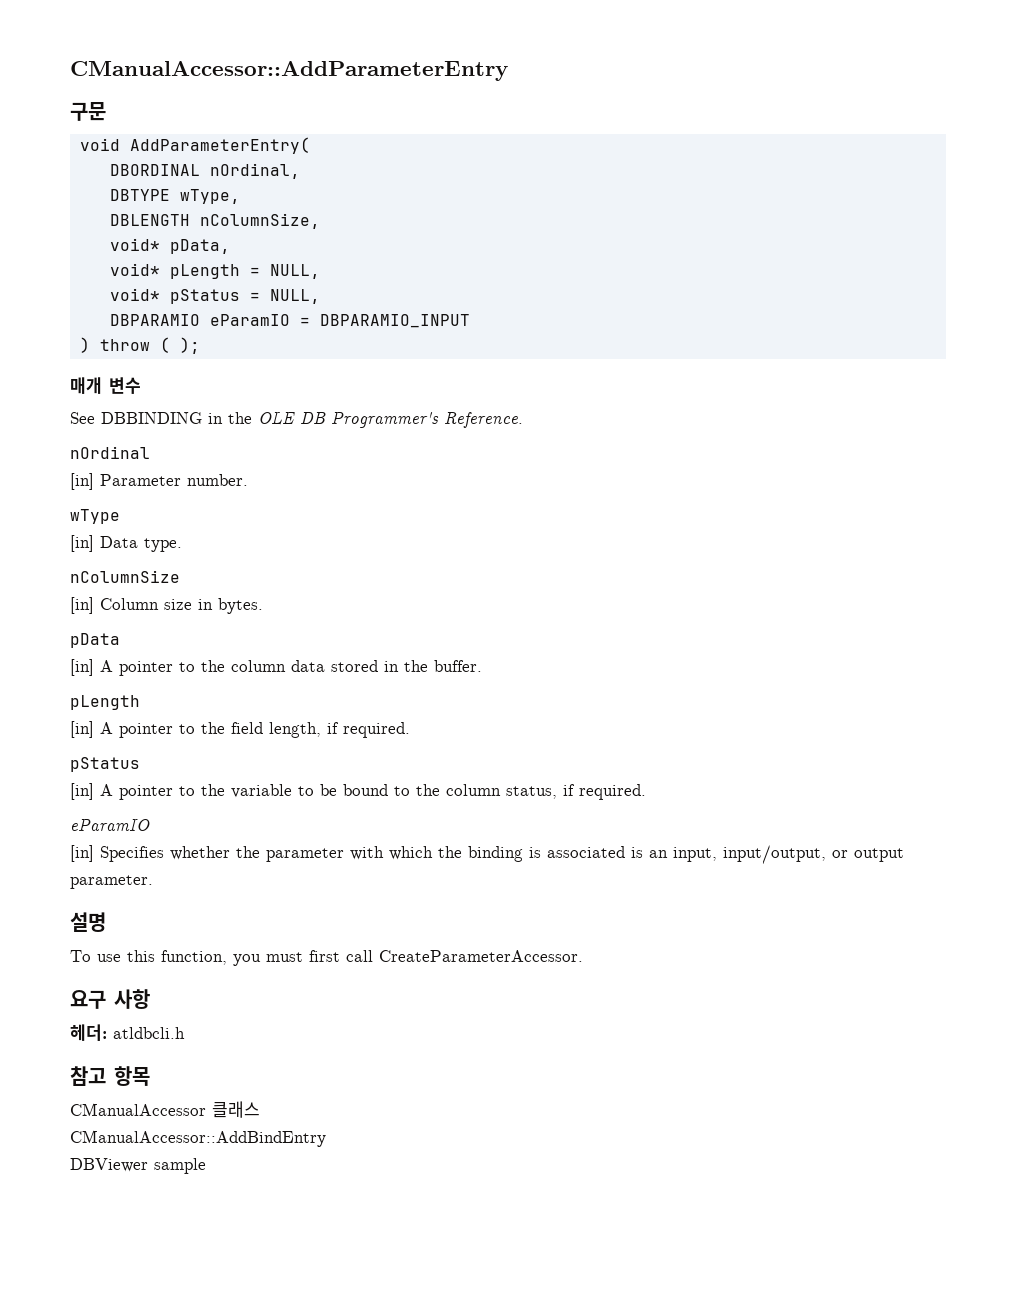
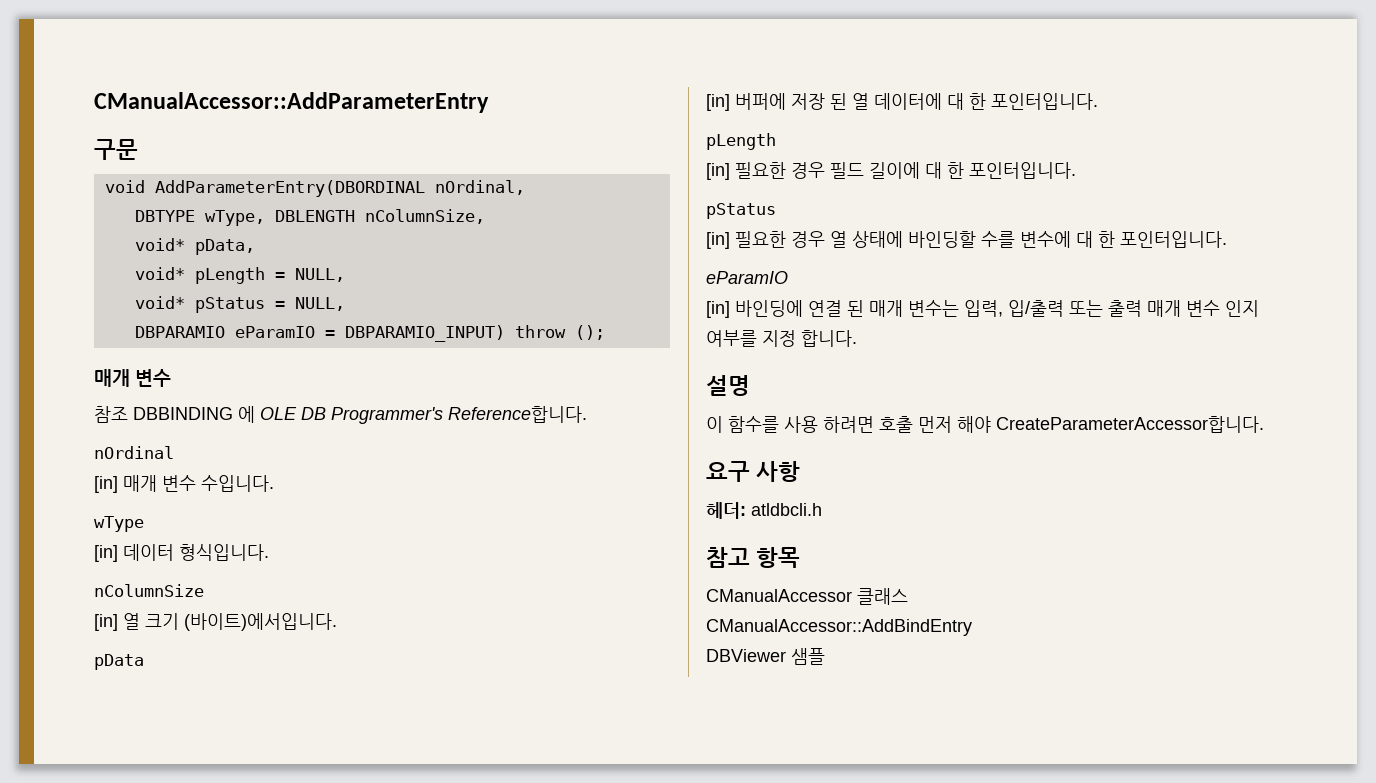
[130,137,311,154] [110,164,201,176] AddParameterEntry( // DBORDINAL -> [154,180,425,197] AddParameterEntry(DBORDINAL
(241, 196) // -> (265, 218) none
[320,314,471,328] [80,337,201,354] [70,377,141,394] [70,412,252,424] DBPARAMIO_INPUT // ) throw ( ); // 매개 변수 // See DBBINDING in the -> [344,325,605,342] [94,369,172,387] [94,406,255,423] DBPARAMIO_INPUT) throw (); // 매개 변수 // 참조 DBBINDING 에
[444,412,523,428] Reference. -> [448,406,587,423] Reference합니다.
[100,474,248,486] Parameter number. -> [123,475,274,492] 매개 변수 수입니다.
[100,536,182,552] Data type. -> [123,544,269,561] 데이터 형식입니다.
[100,598,263,614] [70,633,120,648] [70,659,482,676] [70,695,140,710] [70,721,410,738] [70,757,140,772] [70,783,646,800] [70,819,150,831] [70,845,904,864] [70,875,153,889] [70,912,106,932] [70,950,583,966] Column size in bytes. // pData // [in] A pointer to the column data stored in the buffer. // pLength // [in] A pointer to the field length, if required. // pStatus // [in] A pointer to the variable to be bound to the column status, if required. // eParamIO // [in] Specifies whether the parameter with which the binding is associated is an input, input/output, or output parameter. // 설명 // To use this function, you must first call CreateParameterAccessor. -> [123,613,337,631] [94,654,144,670] [706,93,1098,111] [706,133,776,150] [706,162,1076,180] [706,203,776,219] [706,231,1227,249] [706,271,788,284] [706,300,1259,318] [706,330,857,347] [706,375,750,396] [706,416,1264,433] 열 크기 (바이트)에서입니다. // pData // [in] 버퍼에 저장 된 열 데이터에 대 한 포인터입니다. // pLength // [in] 필요한 경우 필드 길이에 대 한 포인터입니다. // pStatus // [in] 필요한 경우 열 상태에 바인딩할 수를 변수에 대 한 포인터입니다. // eParamIO // [in] 바인딩에 연결 된 매개 변수는 입력, 입/출력 또는 출력 매개 변수 인지 여부를 지정 합니다. // 설명 // 이 함수를 사용 하려면 호출 먼저 해야 CreateParameterAccessor합니다.
[154,1158,206,1174] sample -> [791,648,825,665] 샘플

